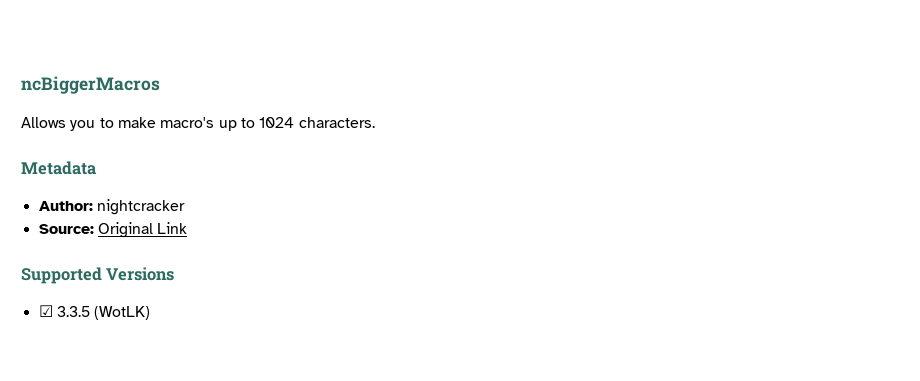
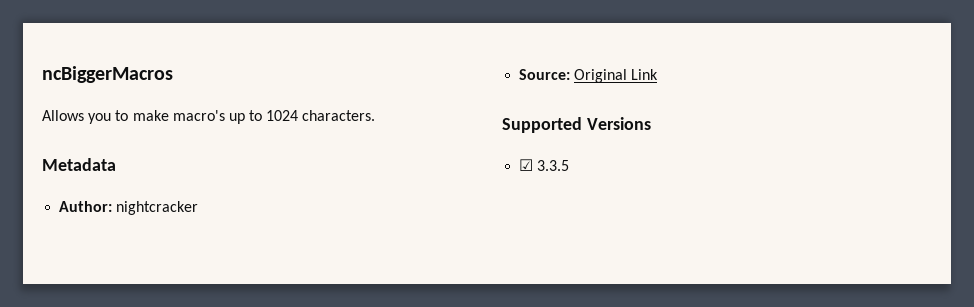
[94,306,151,320] (WotLK) -> (570, 165) none

